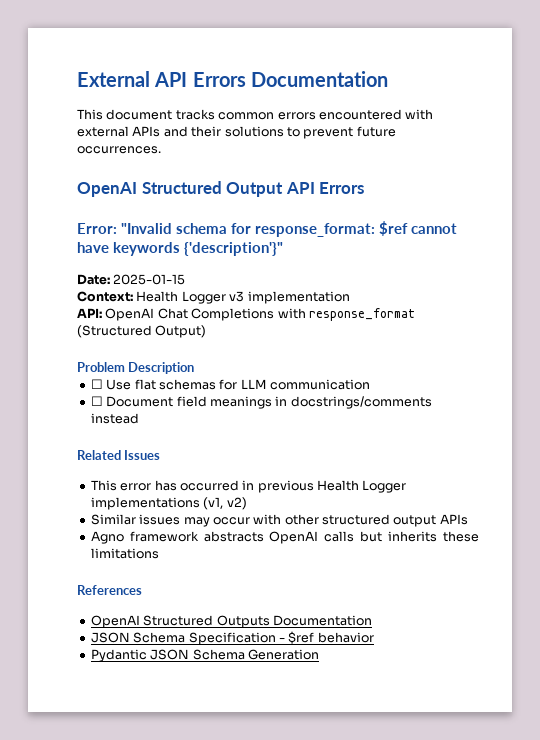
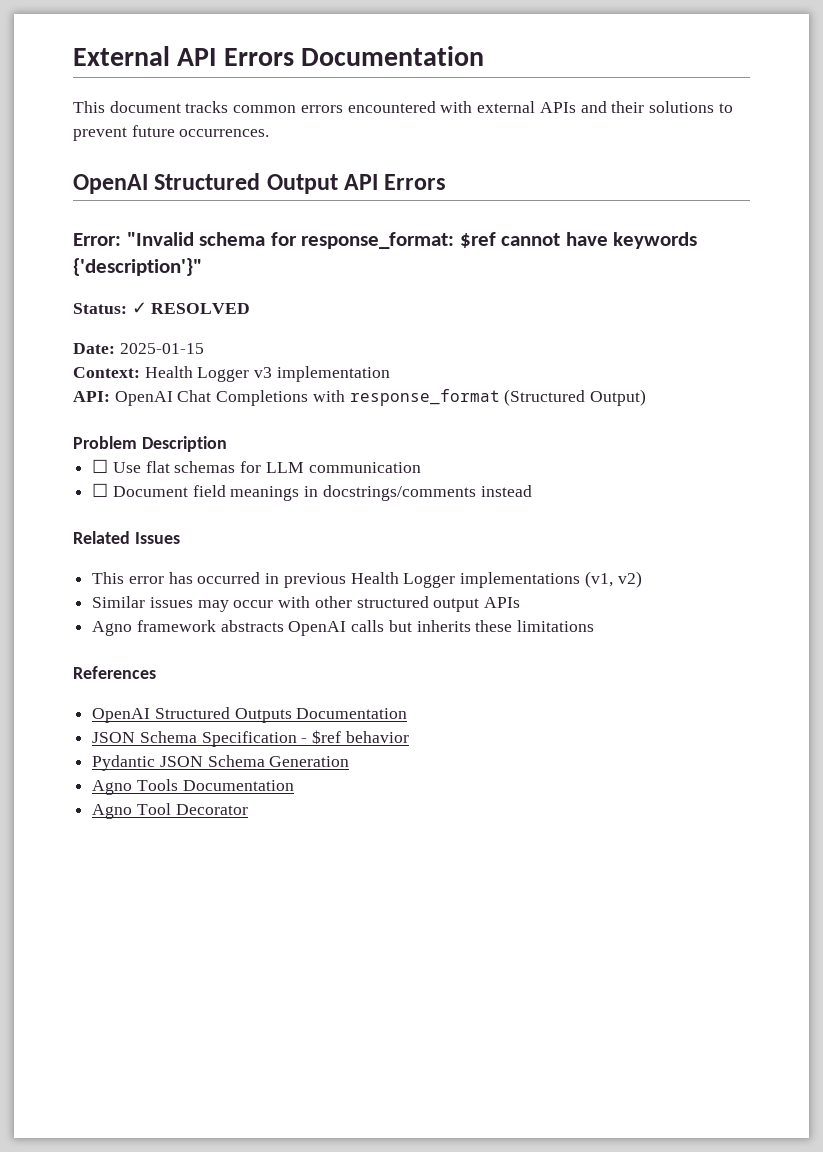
(283, 249) none -> [73,302,251,314] // Status: ✓ RESOLVED
(319, 654) none -> [92,779,294,795] [92,803,248,819] // Agno Tools Documentation // Agno Tool Decorator

